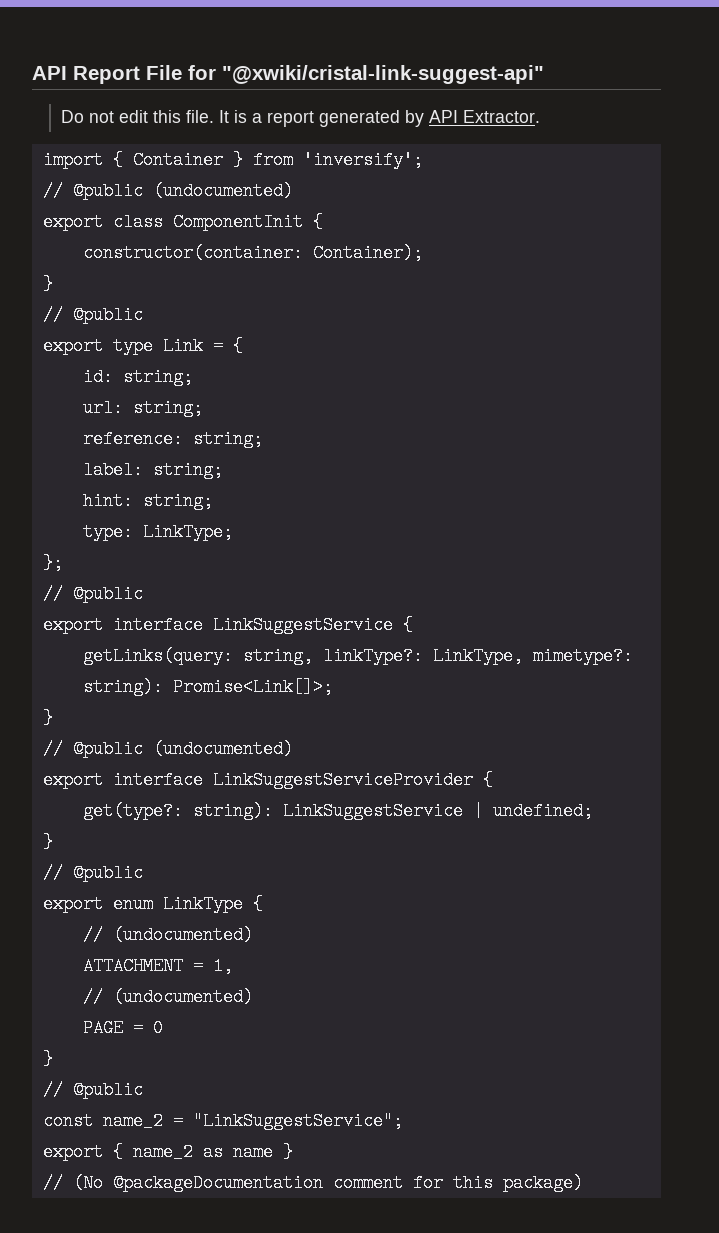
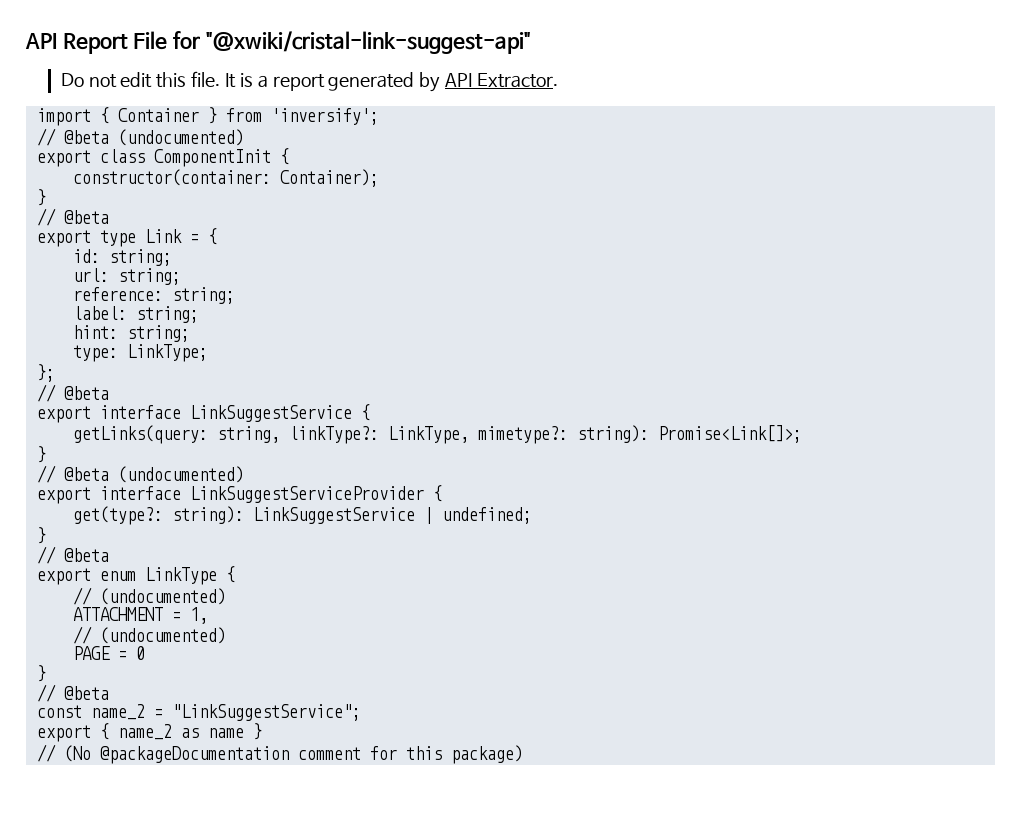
[72,182,143,200] @public -> [63,130,109,144] @beta
[72,306,143,324] @public -> [63,210,109,224] @beta
[72,585,143,603] @public -> [63,386,109,400] @beta
[72,740,143,758] @public -> [63,467,109,481] @beta
[72,864,143,882] @public -> [63,548,109,562] @beta
[72,1081,143,1099] @public -> [63,686,109,700] @beta

